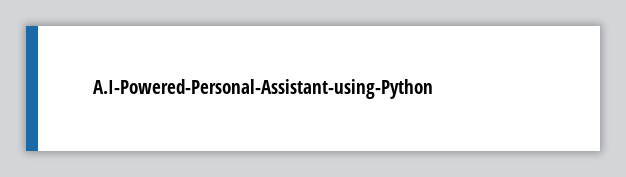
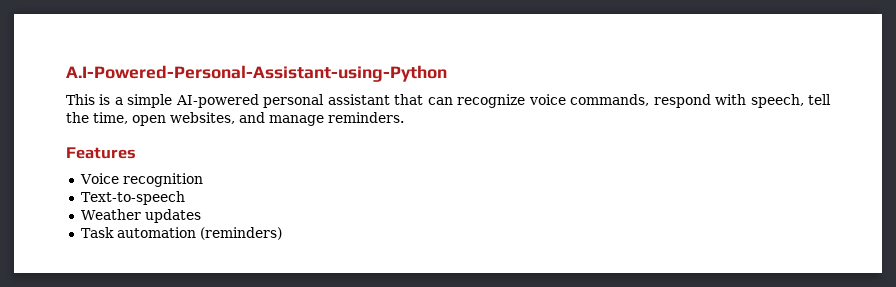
(433, 89) none -> [66,94,831,108] [66,112,404,126] [66,147,136,159] [79,173,203,187] [80,191,185,205] [80,209,201,223] [80,227,282,240] // This is a simple AI-powered personal assistant that can recognize voice commands, respond with speech, tell the time, open websites, and manage reminders. // Features // Voice recognition // Text-to-speech // Weather updates // Task automation (reminders)

